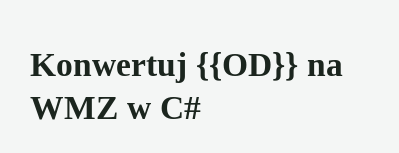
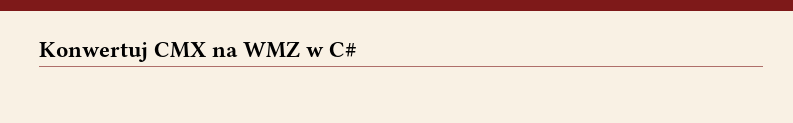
[196,52,299,81] {{OD}} -> [154,42,208,58] CMX

